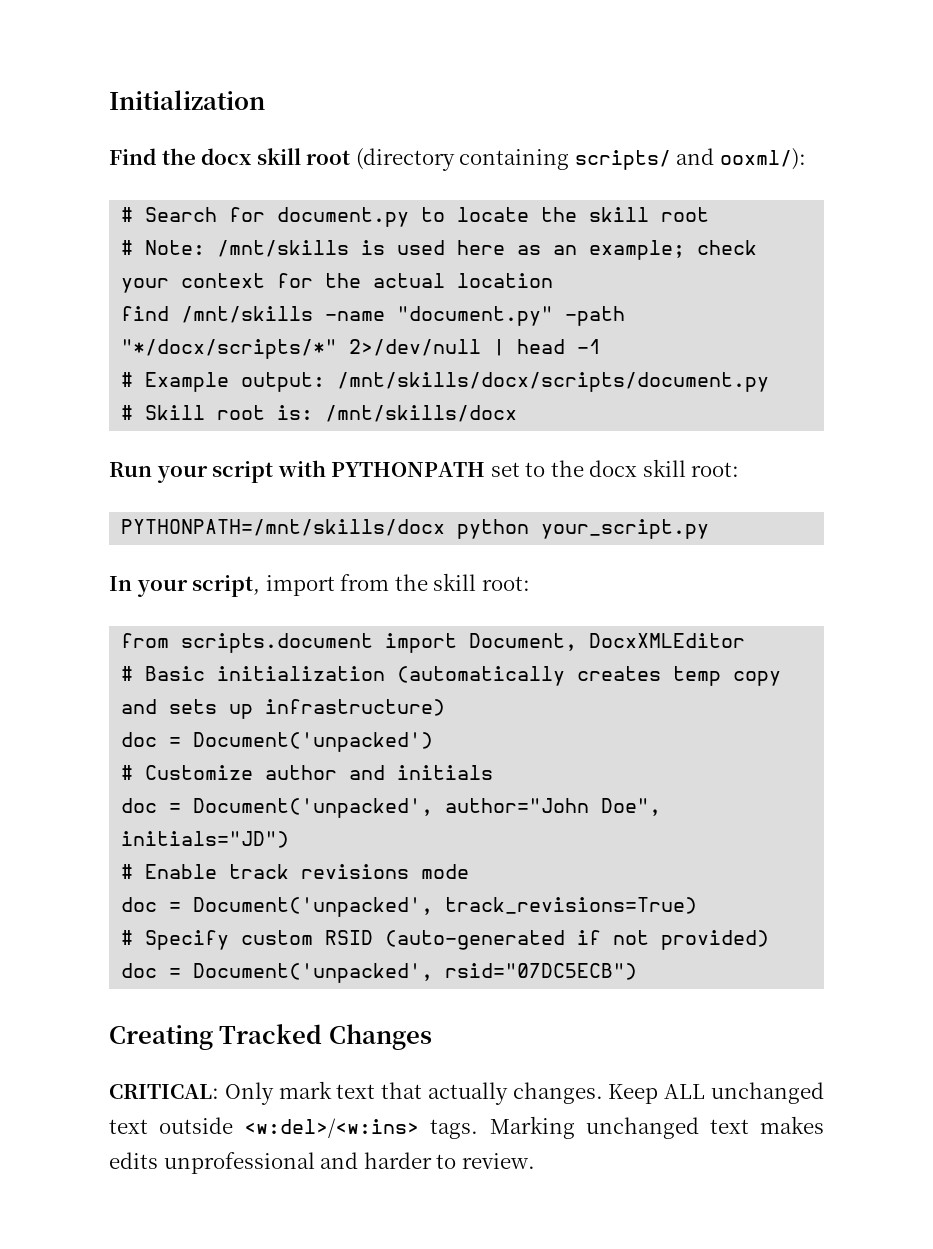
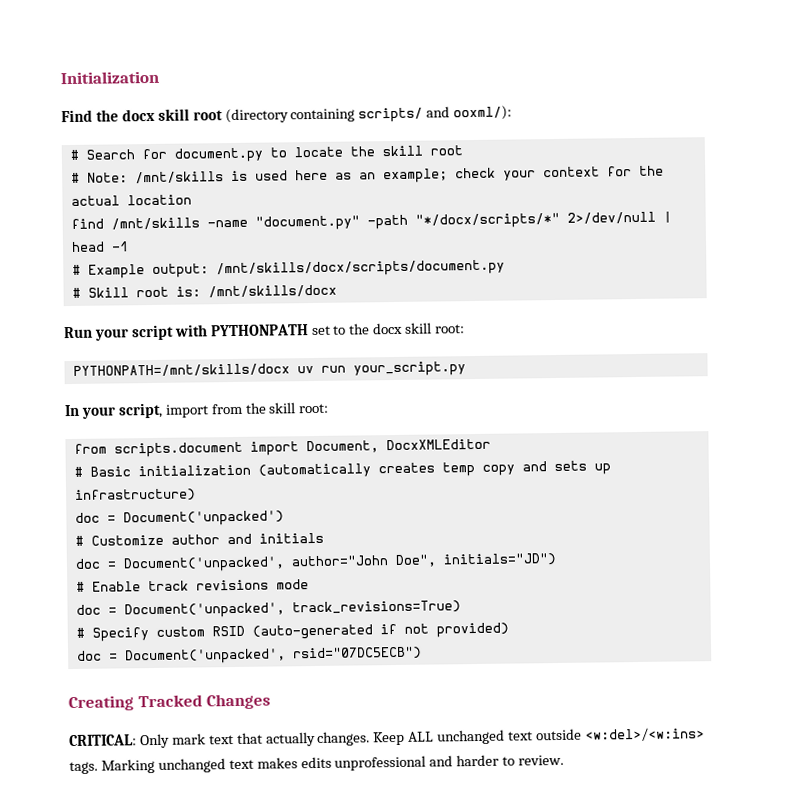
[457,519,530,539] python -> [296,365,346,374] uv run

